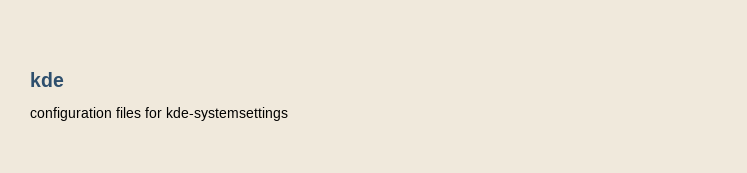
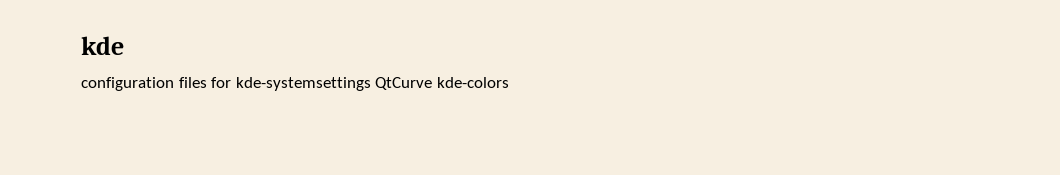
(288, 114) none -> [375,77,509,90] QtCurve kde-colors

